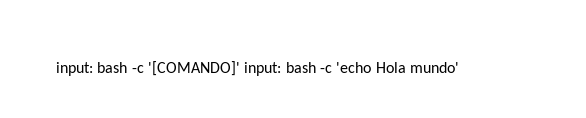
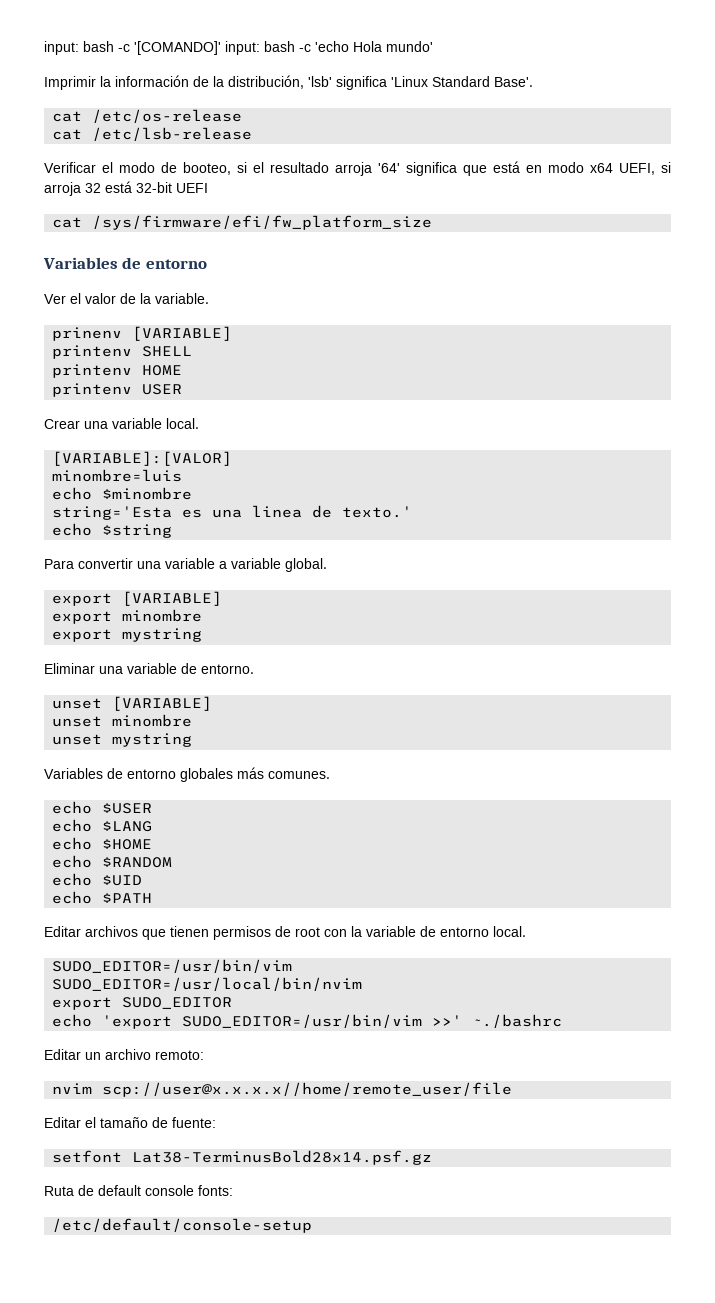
(459, 67) none -> [44,75,533,90] [52,109,243,123] [52,127,253,141] [44,161,671,176] [44,181,208,196] [52,215,433,230] [43,257,207,269] [44,293,209,304] [52,326,233,341] [52,345,193,359] [52,364,183,378] [52,383,183,397] [44,418,199,429] [52,451,233,466] [52,469,183,482] [52,487,193,500] [52,505,413,520] [52,523,173,538] [44,558,327,572] [52,591,223,606] [52,609,203,624] [52,628,203,642] [44,663,254,674] [52,696,213,711] [52,714,193,727] [52,733,193,747] [44,767,330,782] [52,801,153,814] [52,819,153,832] [52,837,153,850] [52,855,173,868] [52,873,143,886] [52,891,153,904] [44,926,526,940] [52,959,293,973] [52,977,363,991] [52,997,233,1010] [52,1014,563,1029] [44,1049,204,1060] [52,1082,513,1097] [44,1117,216,1128] [52,1150,433,1165] [44,1185,233,1196] [52,1218,313,1233] // Imprimir la información de la distribución, 'lsb' significa 'Linux Standard Base'. // cat /etc/os-release // cat /etc/lsb-release // Verificar el modo de booteo, si el resultado arroja '64' significa que está en modo x64 UEFI, si arroja 32 está 32-bit UEFI // cat /sys/firmware/efi/fw_platform_size // Variables de entorno // Ver el valor de la variable. // prinenv [VARIABLE] // printenv SHELL // printenv HOME // printenv USER // Crear una variable local. // [VARIABLE]:[VALOR] // minombre=luis // echo $minombre // string='Esta es una linea de texto.' // echo $string // Para convertir una variable a variable global. // export [VARIABLE] // export minombre // export mystring // Eliminar una variable de entorno. // unset [VARIABLE] // unset minombre // unset mystring // Variables de entorno globales más comunes. // echo $USER // echo $LANG // echo $HOME // echo $RANDOM // echo $UID // echo $PATH // Editar archivos que tienen permisos de root con la variable de entorno local. // SUDO_EDITOR=/usr/bin/vim // SUDO_EDITOR=/usr/local/bin/nvim // export SUDO_EDITOR // echo 'export SUDO_EDITOR=/usr/bin/vim >>' ~./bashrc // Editar un archivo remoto: // nvim scp://user@x.x.x.x//home/remote_user/file // Editar el tamaño de fuente: // setfont Lat38-TerminusBold28x14.psf.gz // Ruta de default console fonts: // /etc/default/console-setup

